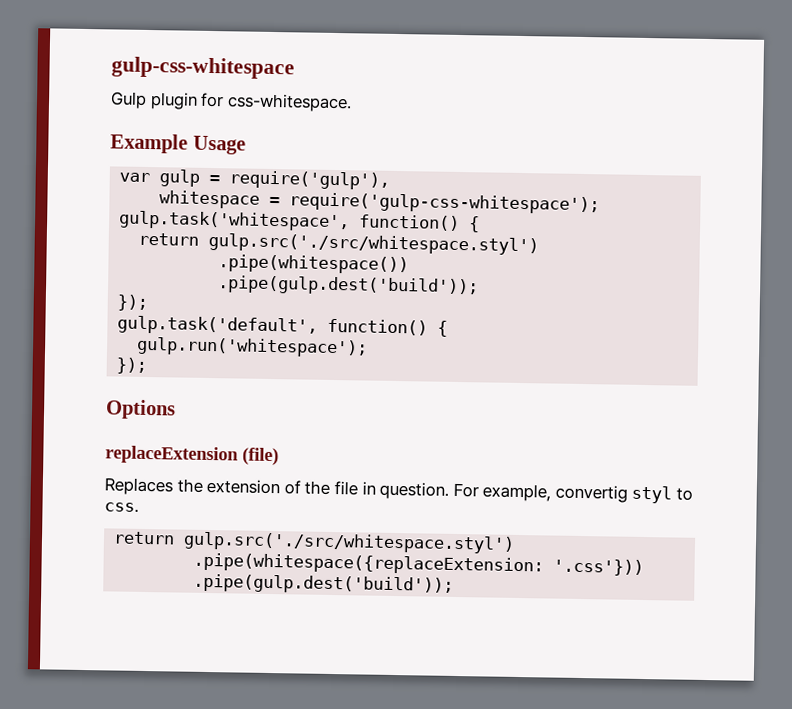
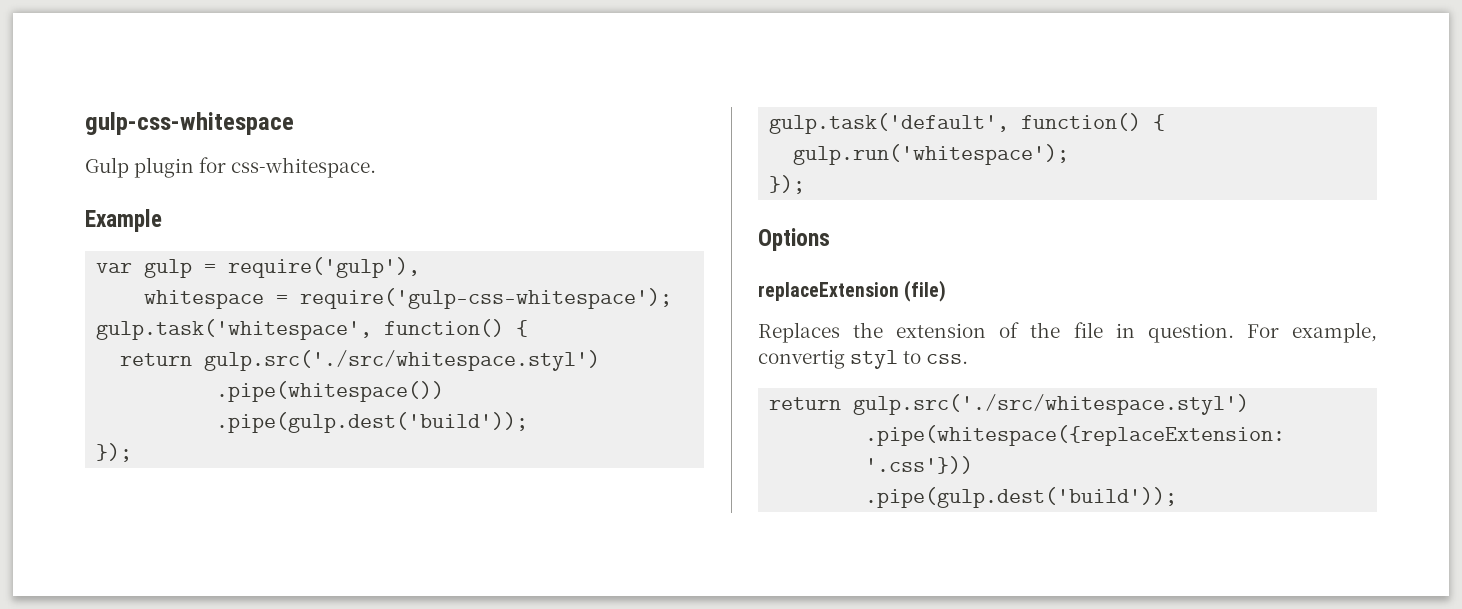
[192,135,246,155] Usage -> (162, 220) none

